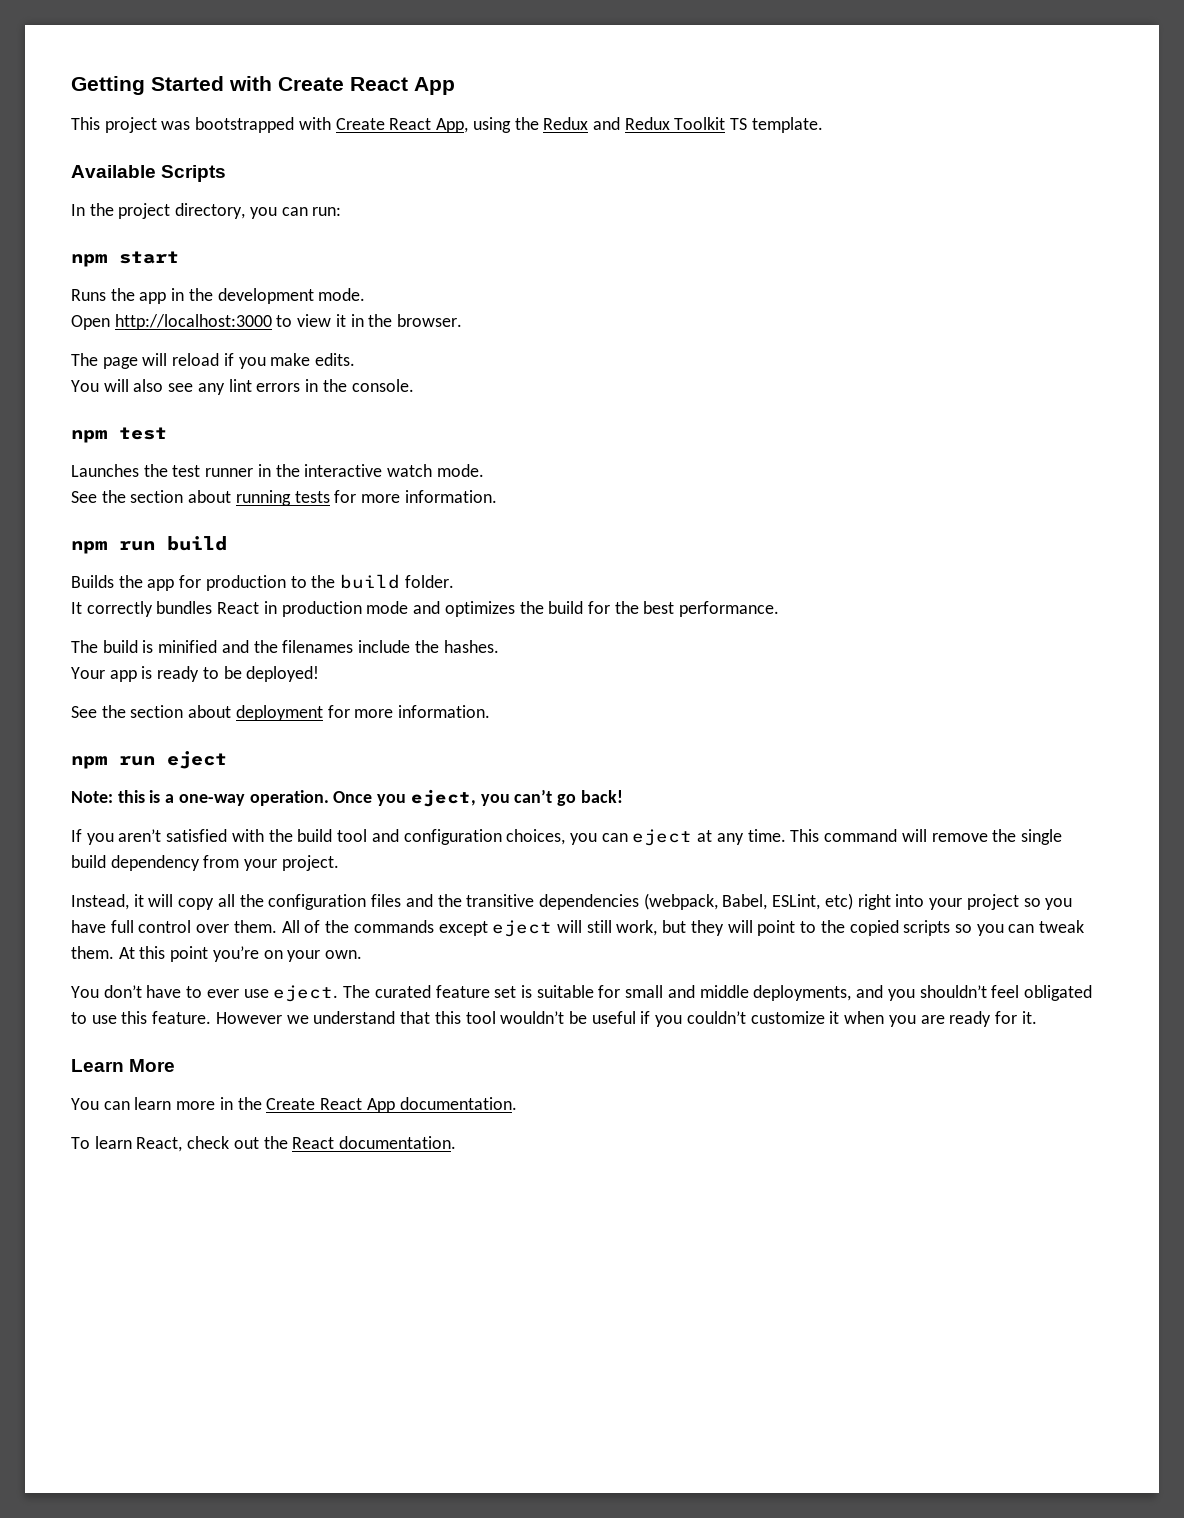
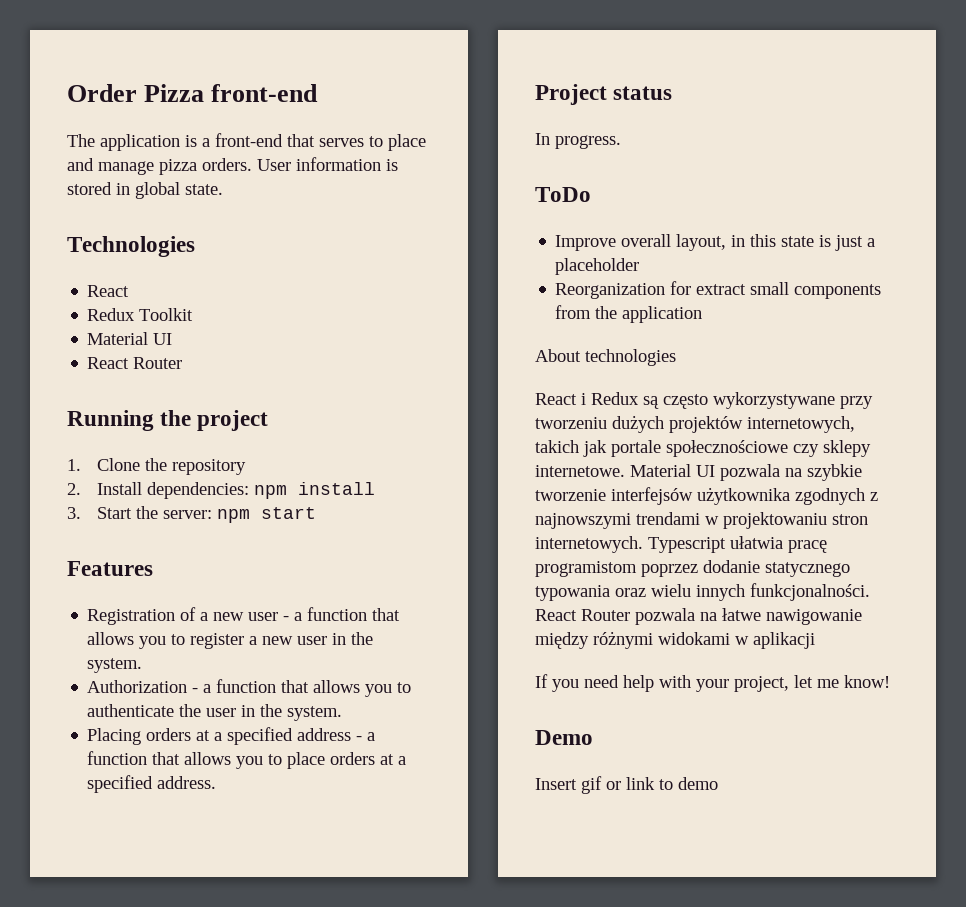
[71,76,455,95] [71,117,823,133] [71,165,227,182] [71,203,342,219] [71,251,179,267] [71,288,366,304] [71,314,463,330] [71,353,356,369] [71,379,414,395] [71,427,167,443] [71,464,484,477] [71,490,497,506] [71,536,227,554] [71,574,454,591] [71,601,780,617] [71,640,499,653] [71,666,320,682] [71,705,491,721] [71,751,227,769] [71,789,623,807] [71,829,1062,846] [71,855,339,871] [71,893,1073,910] [71,920,1085,937] [71,946,363,962] [71,985,1092,1002] [71,1011,1037,1027] [71,1059,176,1072] [71,1097,517,1113] [71,1136,457,1152] Getting Started with Create React App // This project was bootstrapped with Create React App, using the Redux and Redux Toolkit TS template. // Available Scripts // In the project directory, you can run: // npm start // Runs the app in the development mode. // Open http://localhost:3000 to view it in the browser. // The page will reload if you make edits. // You will also see any lint errors in the console. // npm test // Launches the test runner in the interactive watch mode. // See the section about running tests for more information. // npm run build // Builds the app for production to the build folder. // It correctly bundles React in production mode and optimizes the build for the best performance. // The build is minified and the filenames include the hashes. // Your app is ready to be deployed! // See the section about deployment for more information. // npm run eject // Note: this is a one-way operation. Once you eject, you can’t go back! // If you aren’t satisfied with the build tool and configuration choices, you can eject at any time. This command will remove the single build dependency from your project. // Instead, it will copy all the configuration files and the transitive dependencies (webpack, Babel, ESLint, etc) right into your project so you have full control over them. All of the commands except eject will still work, but they will point to the copied scripts so you can tweak them. At this point you’re on your own. // You don’t have to ever use eject. The curated feature set is suitable for small and middle deployments, and you shouldn’t feel obligated to use this feature. However we understand that this tool wouldn’t be useful if you couldn’t customize it when you are ready for it. // Learn More // You can learn more in the Create React App documentation. // To learn React, check out the React documentation. -> [67,84,319,102] [67,133,426,151] [67,157,398,175] [67,182,223,199] [67,236,195,257] [87,285,130,297] [87,308,194,321] [87,332,173,345] [87,357,183,369] [67,410,269,431] [67,458,246,475] [67,482,375,499] [67,506,316,523] [67,561,153,576] [87,607,401,625] [87,632,374,649] [87,658,143,673] [87,679,412,697] [87,704,343,721] [87,727,376,745] [87,751,407,769] [87,775,217,793] [535,84,673,105] [535,133,621,149] [535,187,591,202] [555,234,876,251] [555,258,640,275] [555,281,882,299] [555,305,703,323] [535,349,676,366] [535,392,873,409] [535,415,855,433] [535,440,871,457] [535,464,862,481] [535,487,878,505] [535,512,868,529] [535,536,827,553] [535,560,850,577] [535,583,870,601] [535,608,862,625] [535,631,815,649] [535,674,890,692] [535,730,593,745] [535,776,718,794] Order Pizza front-end // The application is a front-end that serves to place and manage pizza orders. User information is stored in global state. // Technologies // React // Redux Toolkit // Material UI // React Router // Running the project // 1. Clone the repository // 2. Install dependencies: npm install // 3. Start the server: npm start // Features // Registration of a new user - a function that allows you to register a new user in the system. // Authorization - a function that allows you to authenticate the user in the system. // Placing orders at a specified address - a function that allows you to place orders at a specified address. // Project status // In progress. // ToDo // Improve overall layout, in this state is just a placeholder // Reorganization for extract small components from the application // About technologies // React i Redux są często wykorzystywane przy tworzeniu dużych projektów internetowych, takich jak portale społecznościowe czy sklepy internetowe. Material UI pozwala na szybkie tworzenie interfejsów użytkownika zgodnych z najnowszymi trendami w projektowaniu stron internetowych. Typescript ułatwia pracę programistom poprzez dodanie statycznego typowania oraz wielu innych funkcjonalności. React Router pozwala na łatwe nawigowanie między różnymi widokami w aplikacji // If you need help with your project, let me know! // Demo // Insert gif or link to demo

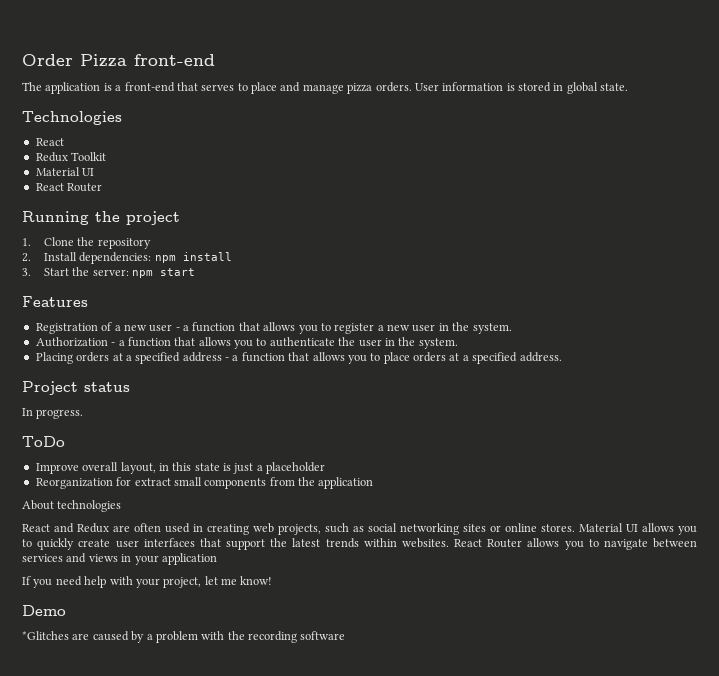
[581,392,873,409] [535,415,855,433] [535,440,871,457] [535,464,862,481] [535,487,878,505] [535,512,868,529] [535,536,827,553] [535,560,850,577] [535,583,870,601] [535,608,862,625] [535,631,815,649] i Redux są często wykorzystywane przy tworzeniu dużych projektów internetowych, takich jak portale społecznościowe czy sklepy internetowe. Material UI pozwala na szybkie tworzenie interfejsów użytkownika zgodnych z najnowszymi trendami w projektowaniu stron internetowych. Typescript ułatwia pracę programistom poprzez dodanie statycznego typowania oraz wielu innych funkcjonalności. React Router pozwala na łatwe nawigowanie między różnymi widokami w aplikacji -> [54,523,697,535] [22,538,697,550] [22,553,217,565] and Redux are often used in creating web projects, such as social networking sites or online stores. Material UI allows you to quickly create user interfaces that support the latest trends within websites. React Router allows you to navigate between services and views in your application
[535,776,718,794] Insert gif or link to demo -> [22,631,346,643] *Glitches are caused by a problem with the recording software

